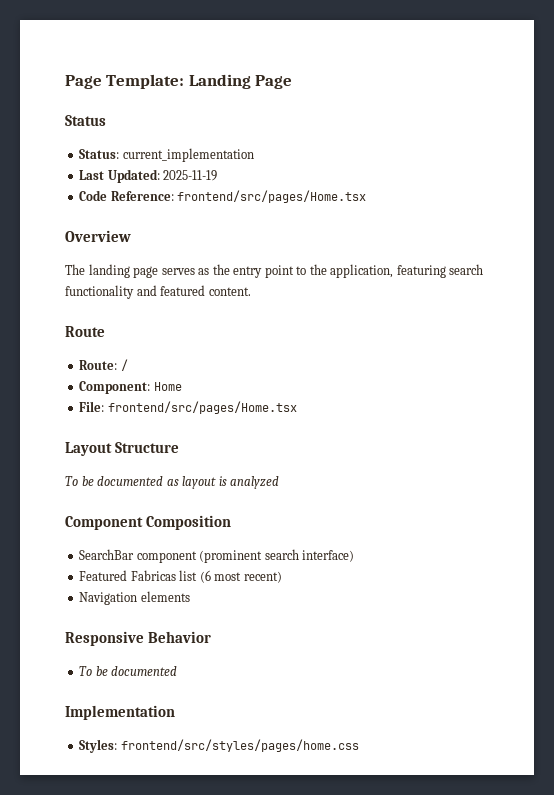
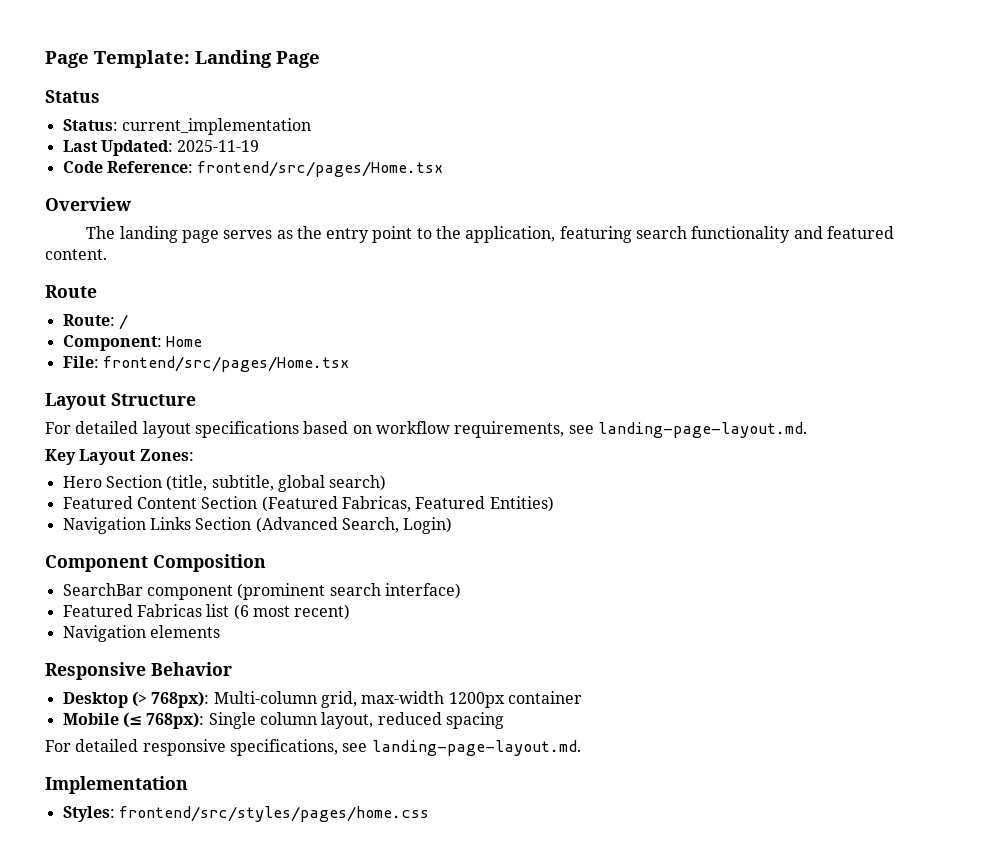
[65,476,280,489] To be documented as layout is analyzed -> [45,421,807,438] [45,449,194,465] [62,475,387,492] [62,496,554,512] [62,517,453,534] For detailed layout specifications based on workflow requirements, see landing-page-layout.md. // Key Layout Zones: // Hero Section (title, subtitle, global search) // Featured Content Section (Featured Fabricas, Featured Entities) // Navigation Links Section (Advanced Search, Login)
[79,666,178,676] To be documented -> [62,691,582,708] [62,712,504,729] [45,739,581,756] Desktop (> 768px): Multi-column grid, max-width 1200px container // Mobile (≤ 768px): Single column layout, reduced spacing // For detailed responsive specifications, see landing-page-layout.md.

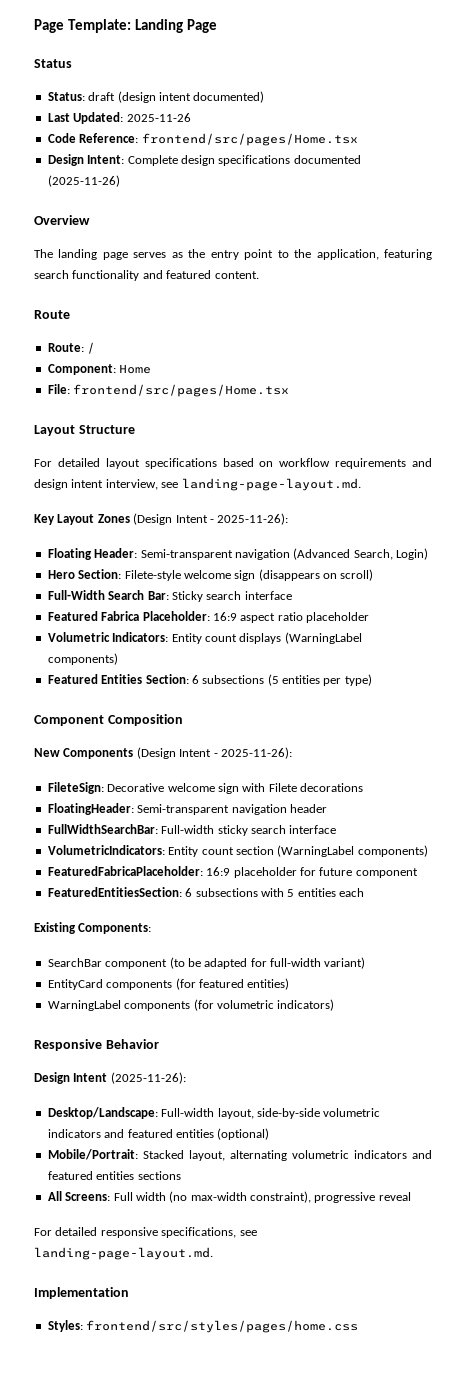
[121,118,311,135] current_implementation -> [88,91,265,103] draft (design intent documented)
[177,140,260,152] 2025-11-19 -> [126,113,191,122] 2025-11-26
(444, 169) none -> [47,154,361,166] [47,175,120,187] // Design Intent: Complete design specifications documented (2025-11-26)
[454,421,565,438] requirements, -> [335,458,432,469] [34,479,158,490] requirements and design intent interview,
[139,449,194,461] [62,475,387,492] [62,496,554,512] [62,517,453,534] [45,554,266,572] [62,583,461,600] [62,604,351,620] [62,625,220,642] [45,662,232,680] [62,691,582,708] [62,712,504,729] Zones: // Hero Section (title, subtitle, global search) // Featured Content Section (Featured Fabricas, Featured Entities) // Navigation Links Section (Advanced Search, Login) // Component Composition // SearchBar component (prominent search interface) // Featured Fabricas list (6 most recent) // Navigation elements // Responsive Behavior // Desktop (> 768px): Multi-column grid, max-width 1200px container // Mobile (≤ 768px): Single column layout, reduced spacing -> [97,513,289,525] [47,548,428,560] [47,569,374,581] [47,590,292,602] [47,611,369,623] [47,632,362,644] [47,653,118,665] [47,674,372,686] [34,714,183,726] [34,747,292,759] [47,782,363,794] [47,803,327,815] [47,824,337,836] [47,845,428,857] [47,866,418,878] [47,887,364,897] [34,922,152,934] [47,957,366,969] [47,978,290,990] [47,999,335,1011] [34,1039,159,1051] [34,1072,186,1084] [47,1107,381,1119] [47,1128,270,1140] [47,1149,433,1161] [47,1171,181,1180] [47,1191,411,1203] Zones (Design Intent - 2025-11-26): // Floating Header: Semi-transparent navigation (Advanced Search, Login) // Hero Section: Filete-style welcome sign (disappears on scroll) // Full-Width Search Bar: Sticky search interface // Featured Fabrica Placeholder: 16:9 aspect ratio placeholder // Volumetric Indicators: Entity count displays (WarningLabel components) // Featured Entities Section: 6 subsections (5 entities per type) // Component Composition // New Components (Design Intent - 2025-11-26): // FileteSign: Decorative welcome sign with Filete decorations // FloatingHeader: Semi-transparent navigation header // FullWidthSearchBar: Full-width sticky search interface // VolumetricIndicators: Entity count section (WarningLabel components) // FeaturedFabricaPlaceholder: 16:9 placeholder for future component // FeaturedEntitiesSection: 6 subsections with 5 entities each // Existing Components: // SearchBar component (to be adapted for full-width variant) // EntityCard components (for featured entities) // WarningLabel components (for volumetric indicators) // Responsive Behavior // Design Intent (2025-11-26): // Desktop/Landscape: Full-width layout, side-by-side volumetric indicators and featured entities (optional) // Mobile/Portrait: Stacked layout, alternating volumetric indicators and featured entities sections // All Screens: Full width (no max-width constraint), progressive reveal

